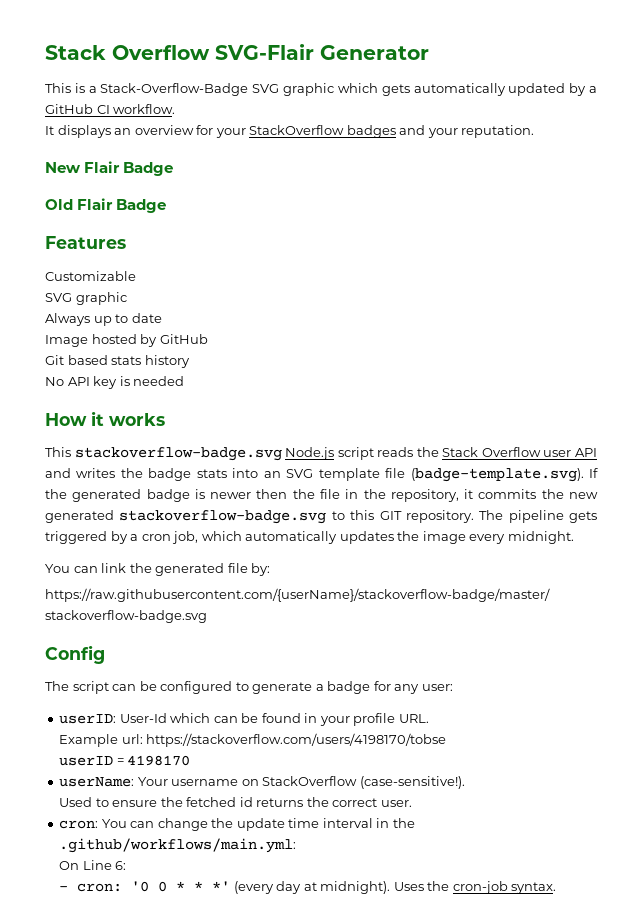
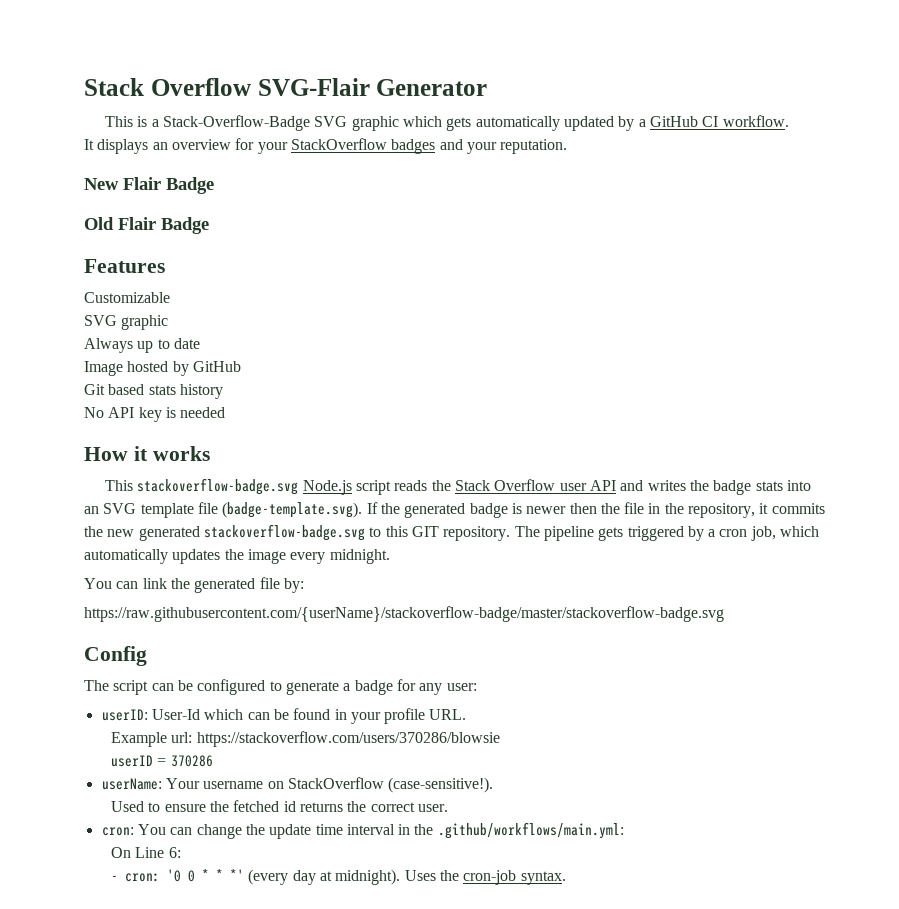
[146,733,447,747] https://stackoverflow.com/users/4198170/tobse -> [196,731,500,747] https://stackoverflow.com/users/370286/blowsie
[127,755,191,766] 4198170 -> [170,755,213,767] 370286

